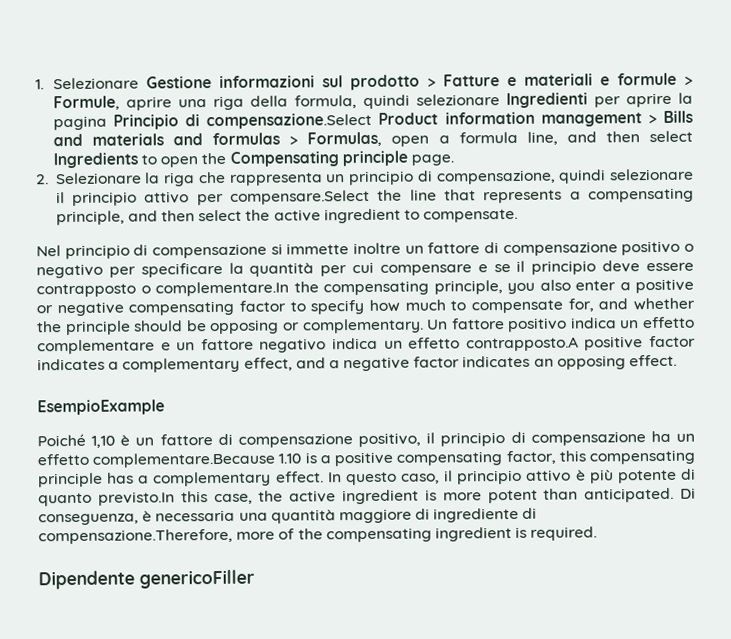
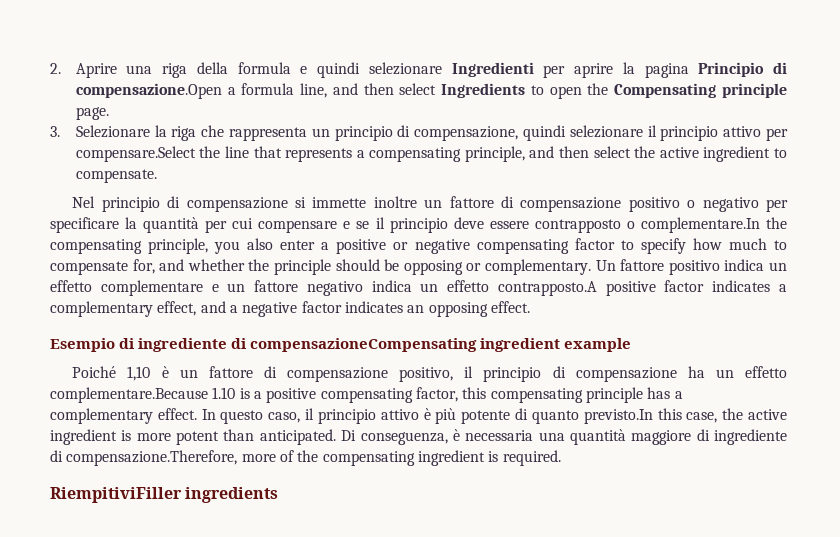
[35,72,694,91] [52,95,172,111] 1. Selezionare Gestione informazioni sul prodotto > Fatture e materiali e formule > Formule, aprire -> [50,63,117,78] 2. Aprire
[293,95,357,109] formula, -> [237,62,308,74] formula e
[206,110,693,130] [52,131,430,147] compensazione.Select Product information management > Bills and materials and formulas > Formulas, open -> [75,83,222,99] compensazione.Open
[36,174,49,185] 2. -> [50,126,60,137] 3.
[37,399,165,416] EsempioExample -> [50,338,632,352] Esempio di ingrediente di compensazioneCompensating ingredient example
[38,569,255,590] Dipendente genericoFiller -> [50,487,279,503] RiempitiviFiller ingredients

